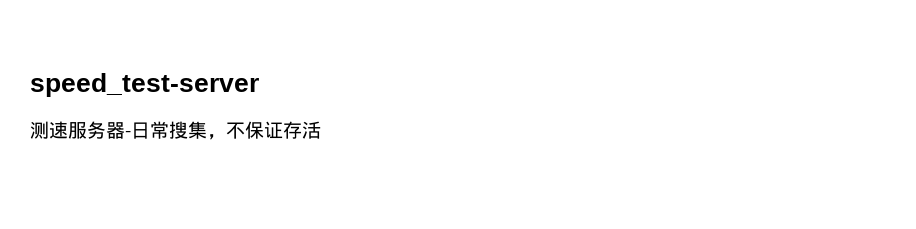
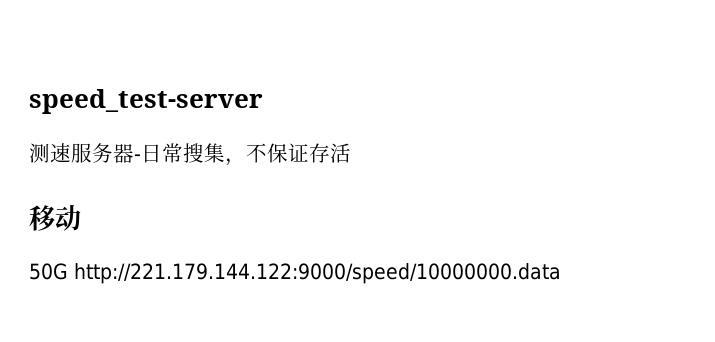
(321, 130) none -> [29,204,81,231] [29,263,561,284] // 移动 // 50G http://221.179.144.122:9000/speed/10000000.data

